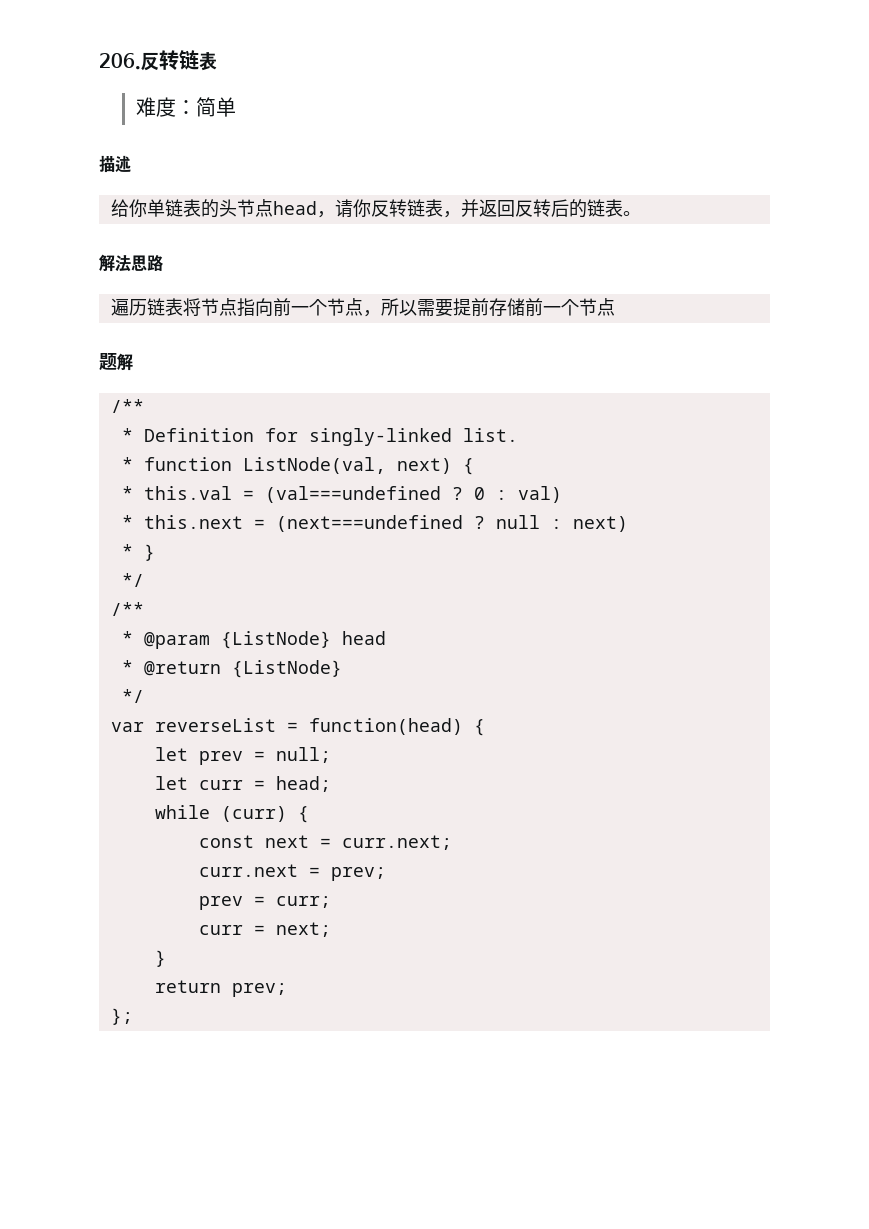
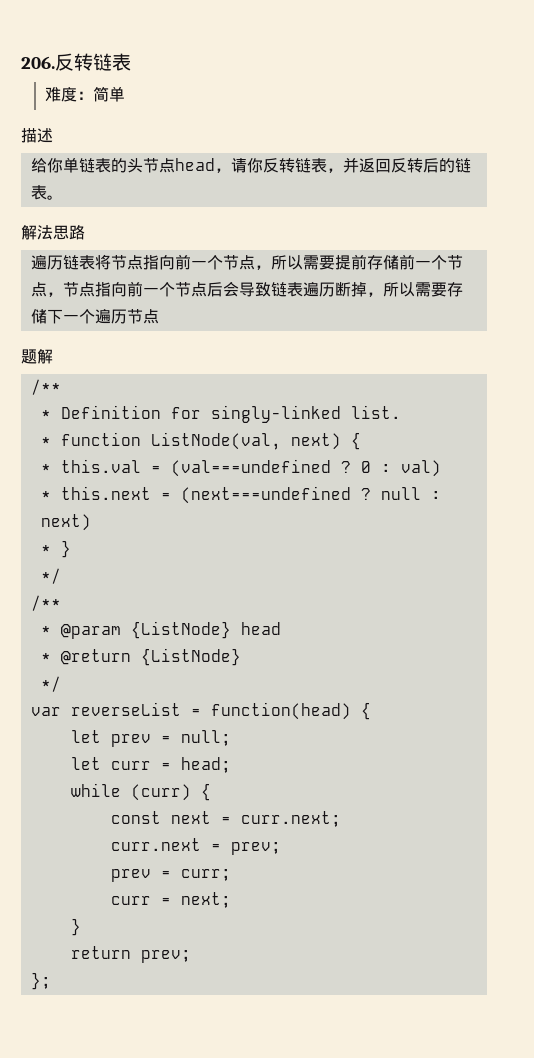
(615, 307) none -> [46,281,463,297] [30,309,159,324] ，节点指向前一个节点后会导致链表遍历断掉，所以需要存储下一个遍历节点

